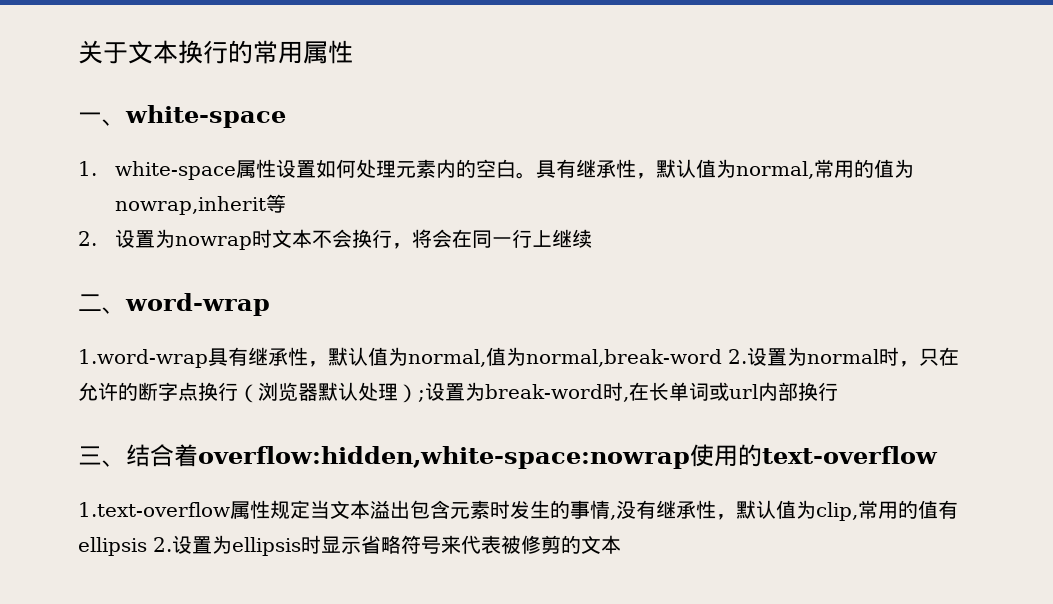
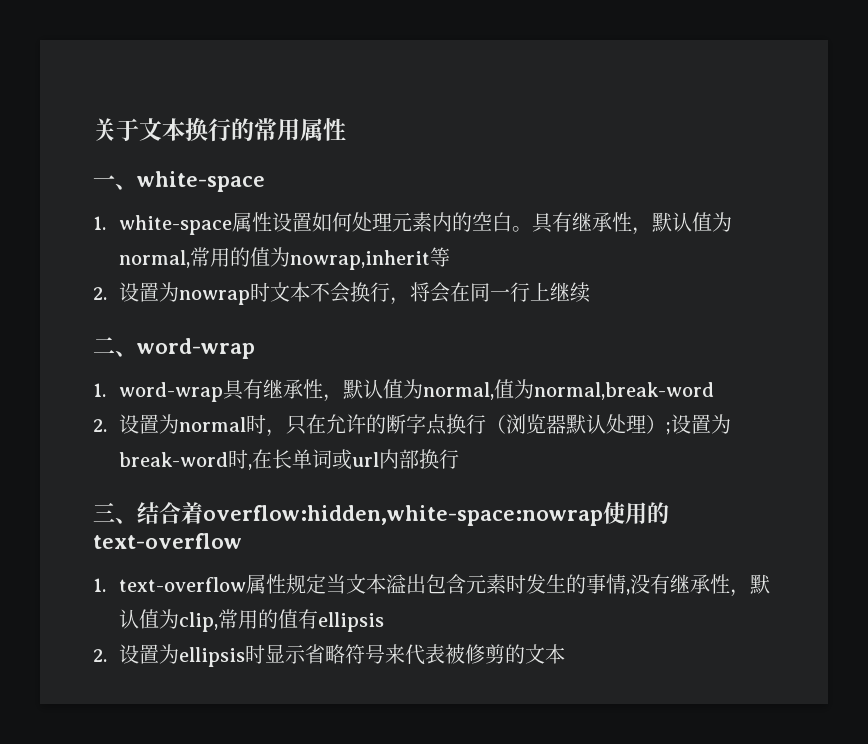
[78,349,208,368] 1.word-wrap -> [93,382,224,402] 1. word-wrap
(722, 358) none -> (715, 391) //
[78,502,230,517] 1.text-overflow -> [93,577,247,592] 1. text-overflow
(147, 546) none -> (385, 622) //

